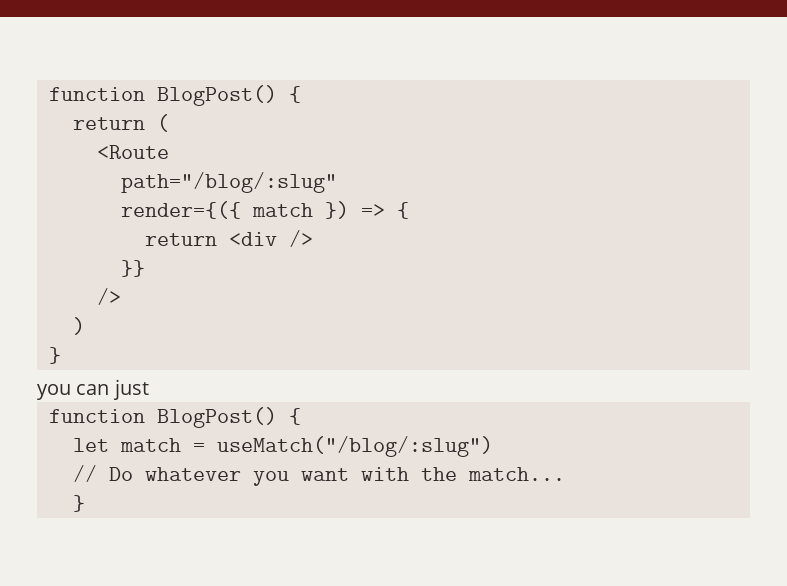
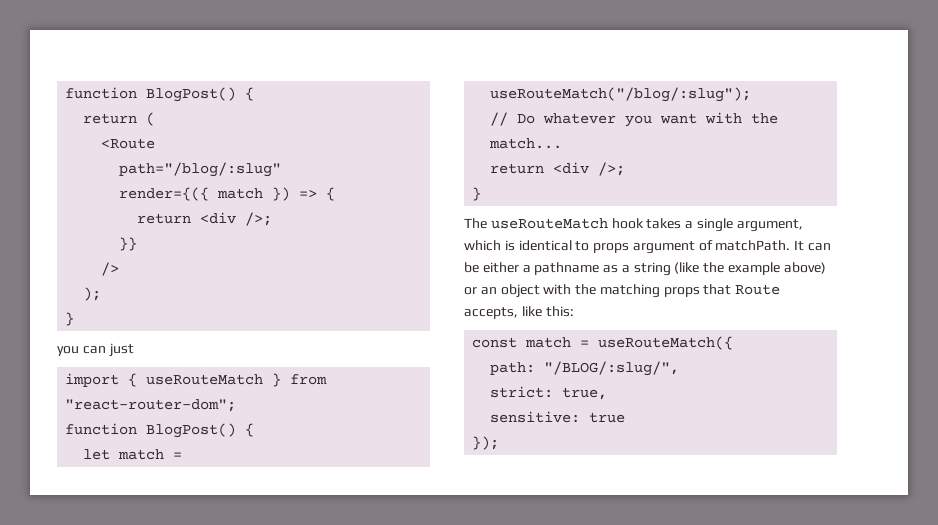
[288,230,313,247] /> -> [245,212,273,226] />;
[72,317,85,335] ) -> [83,287,102,301] );
(149, 389) none -> [65,373,328,387] [65,399,237,412] // import { useRouteMatch } from "react-router-dom";
[216,436,493,457] useMatch("/blog/:slug") -> [490,87,752,102] useRouteMatch("/blog/:slug");
[72,495,85,512] } -> [490,162,626,176] [472,187,482,201] [464,218,803,232] [464,240,832,254] [464,262,826,276] [464,284,781,298] [464,306,574,319] [472,336,734,350] [490,361,680,376] [490,386,608,400] [490,411,626,423] [472,436,500,450] return <div />; // } // The useRouteMatch hook takes a single argument, which is identical to props argument of matchPath. It can be either a pathname as a string (like the example above) or an object with the matching props that Route accepts, like this: // const match = useRouteMatch({ // path: "/BLOG/:slug/", // strict: true, // sensitive: true // });

